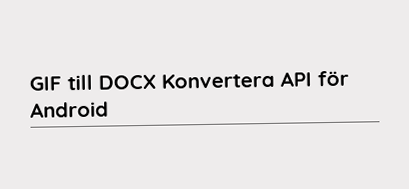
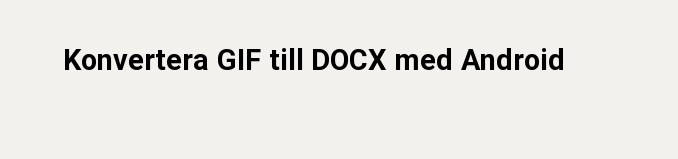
(29, 83) none -> [63,49,209,70] Konvertera
[161,70,349,89] Konvertera API för -> [394,48,454,70] med

